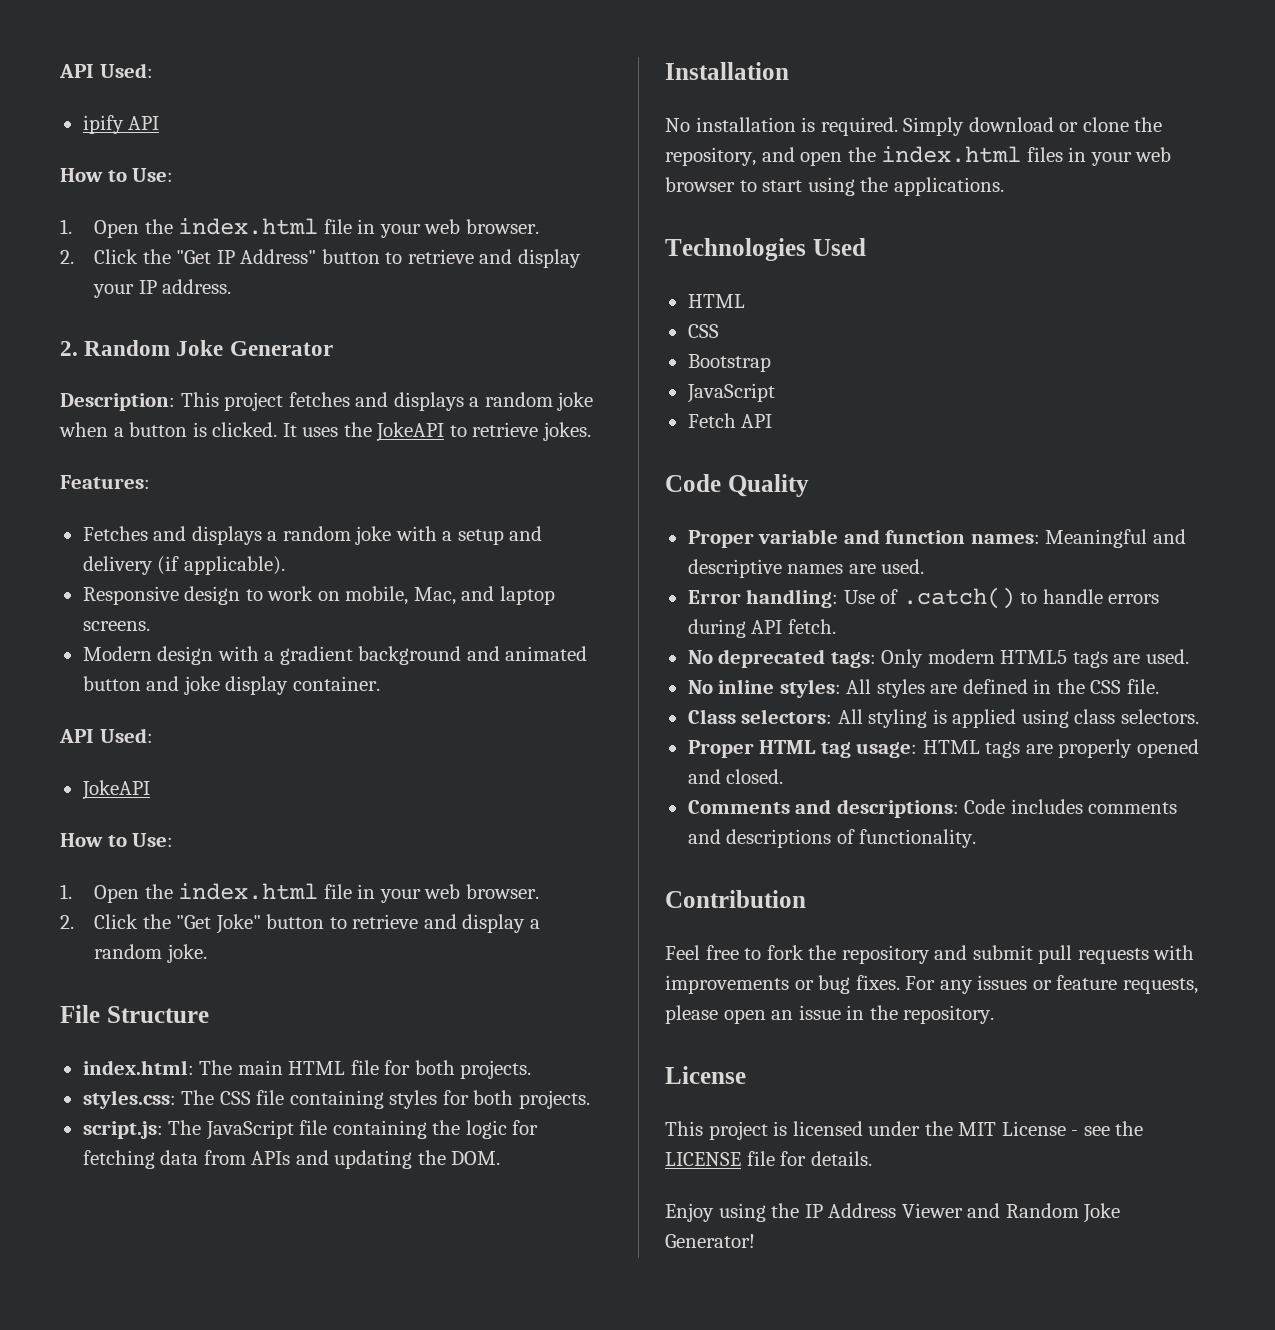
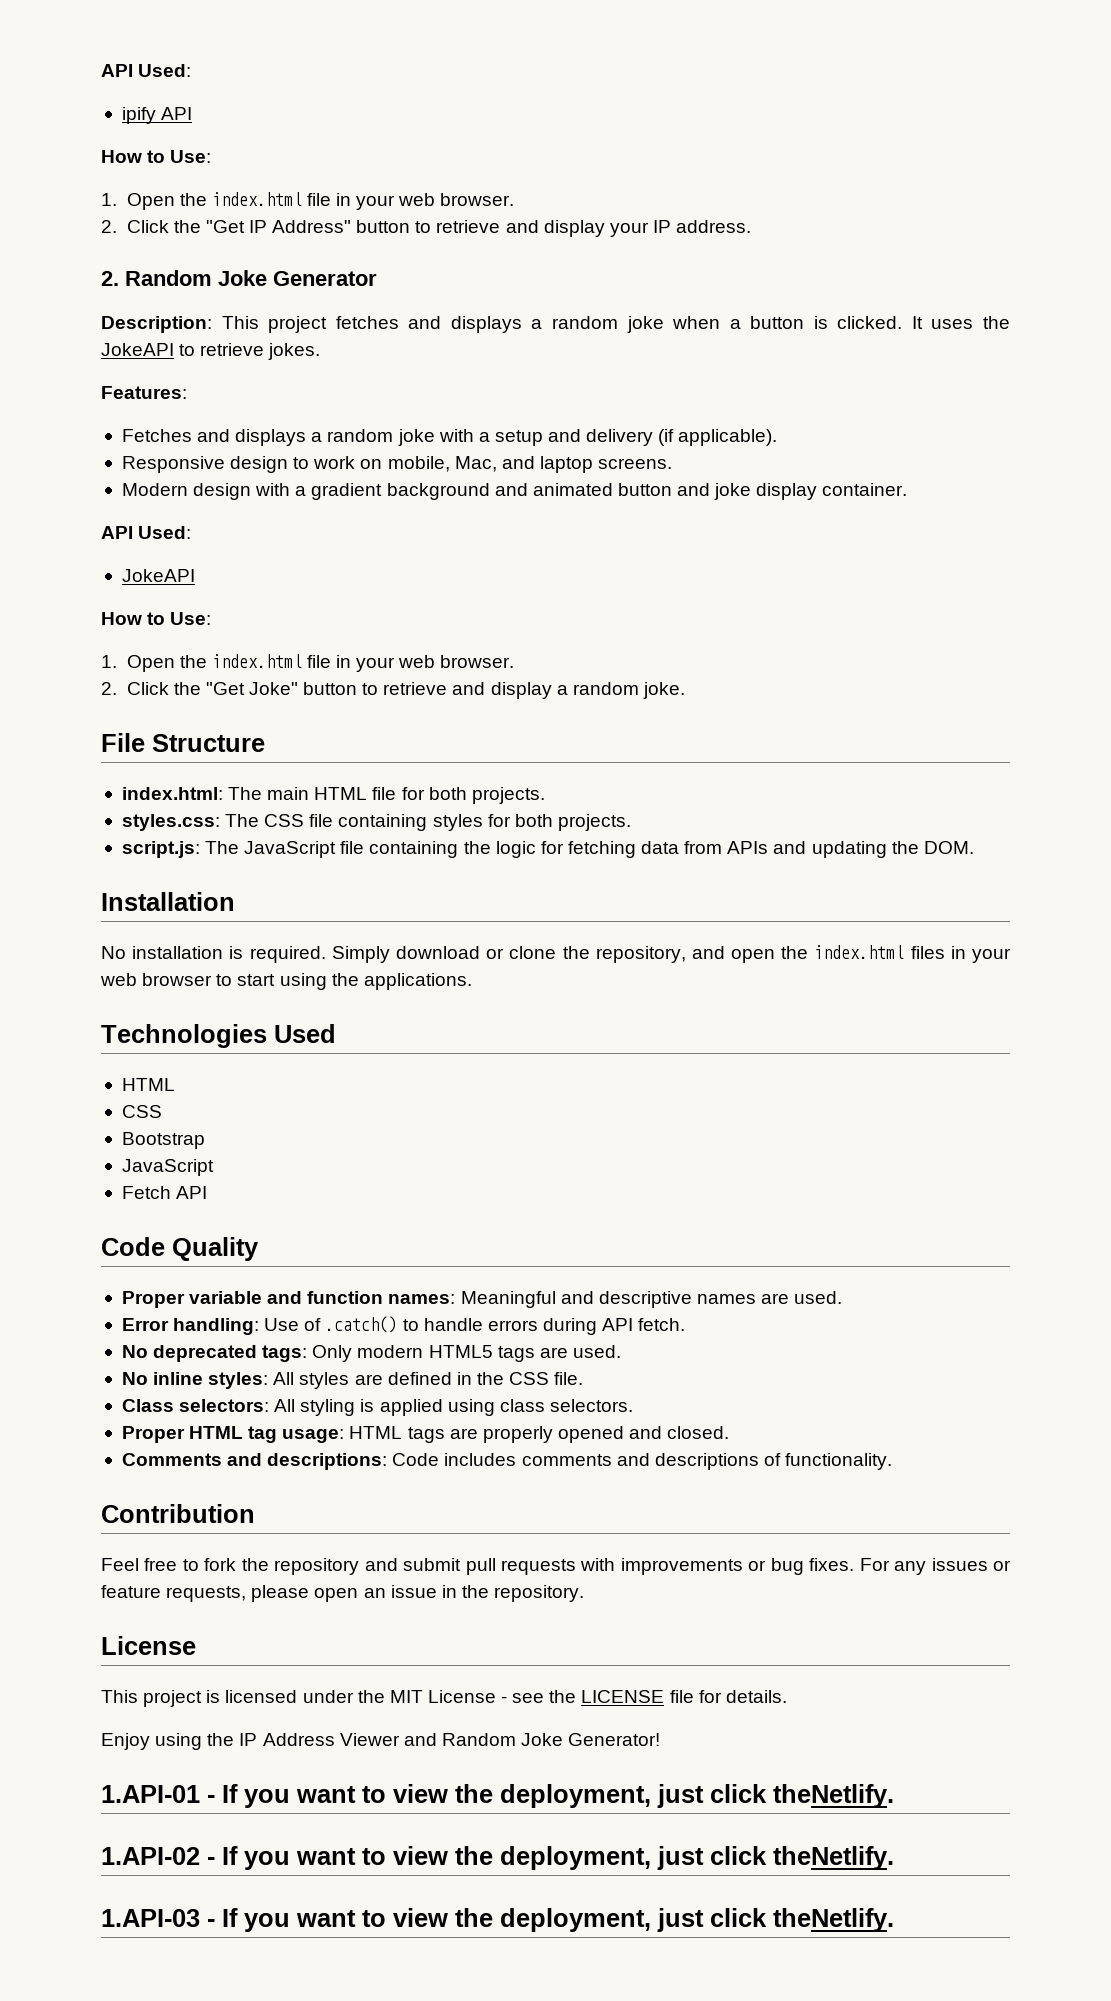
(755, 1241) none -> [101,1784,894,1808] [101,1846,894,1870] [101,1908,894,1932] // 1.API-01 - If you want to view the deployment, just click theNetlify. // 1.API-02 - If you want to view the deployment, just click theNetlify. // 1.API-03 - If you want to view the deployment, just click theNetlify.

